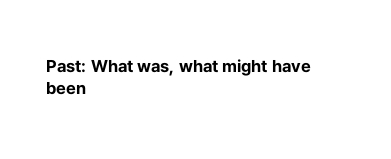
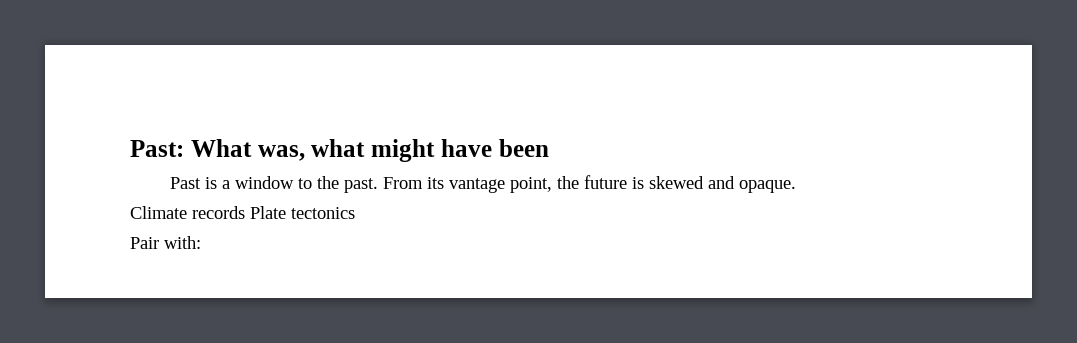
(86, 88) none -> [170,175,797,193] [130,206,355,219] [130,236,201,249] // Past is a window to the past. From its vantage point, the future is skewed and opaque. // Climate records Plate tectonics // Pair with:

